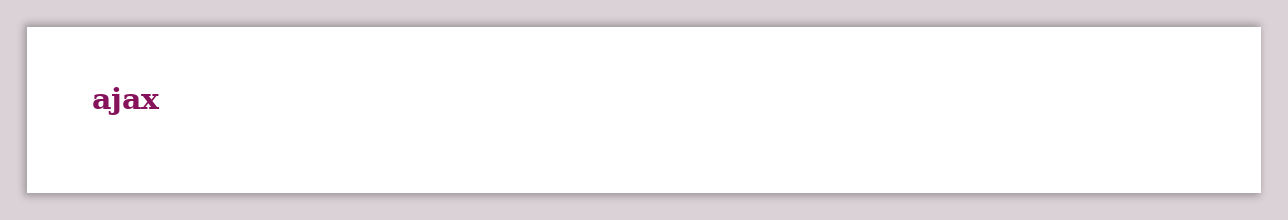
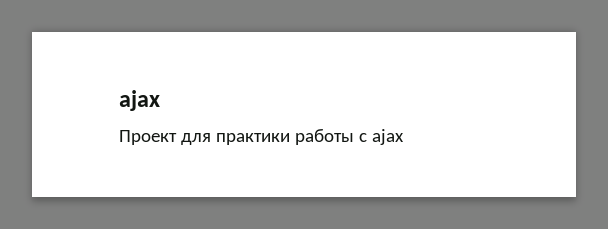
[92,87,160,115] ajax -> [119,90,160,111] [119,129,404,145] ajax // Проект для практики работы с ajax

